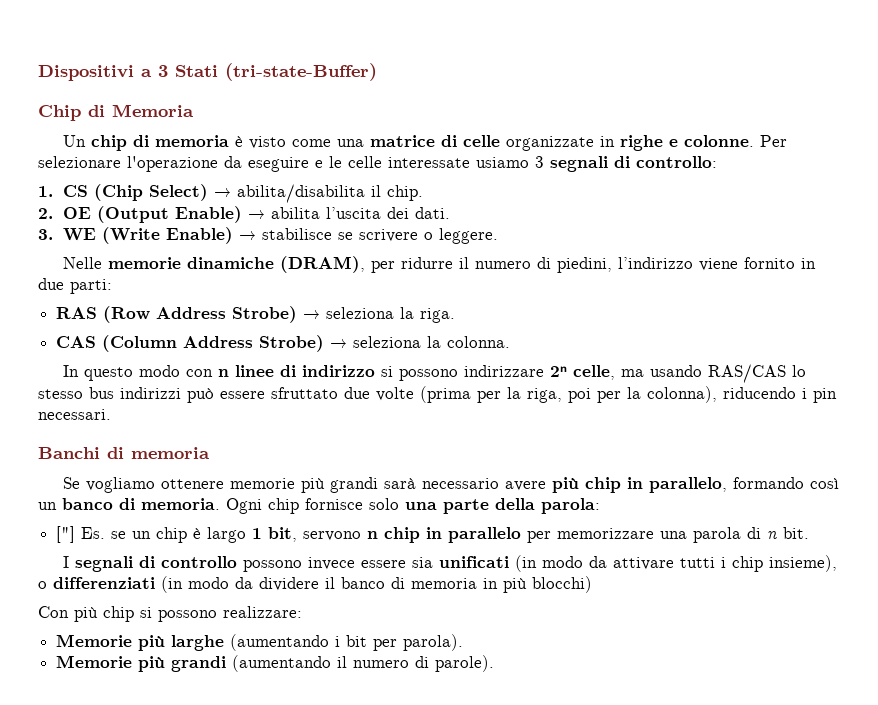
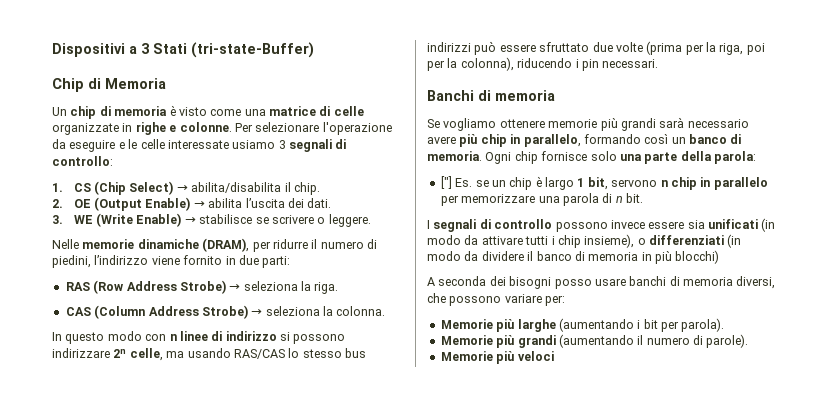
[38,606,302,622] Con più chip si possono realizzare: -> [427,276,776,289] [427,293,566,306] A seconda dei bisogni posso usare banchi di memoria diversi, che possono variare per:
(495, 663) none -> [440,351,554,364] // Memorie più veloci

